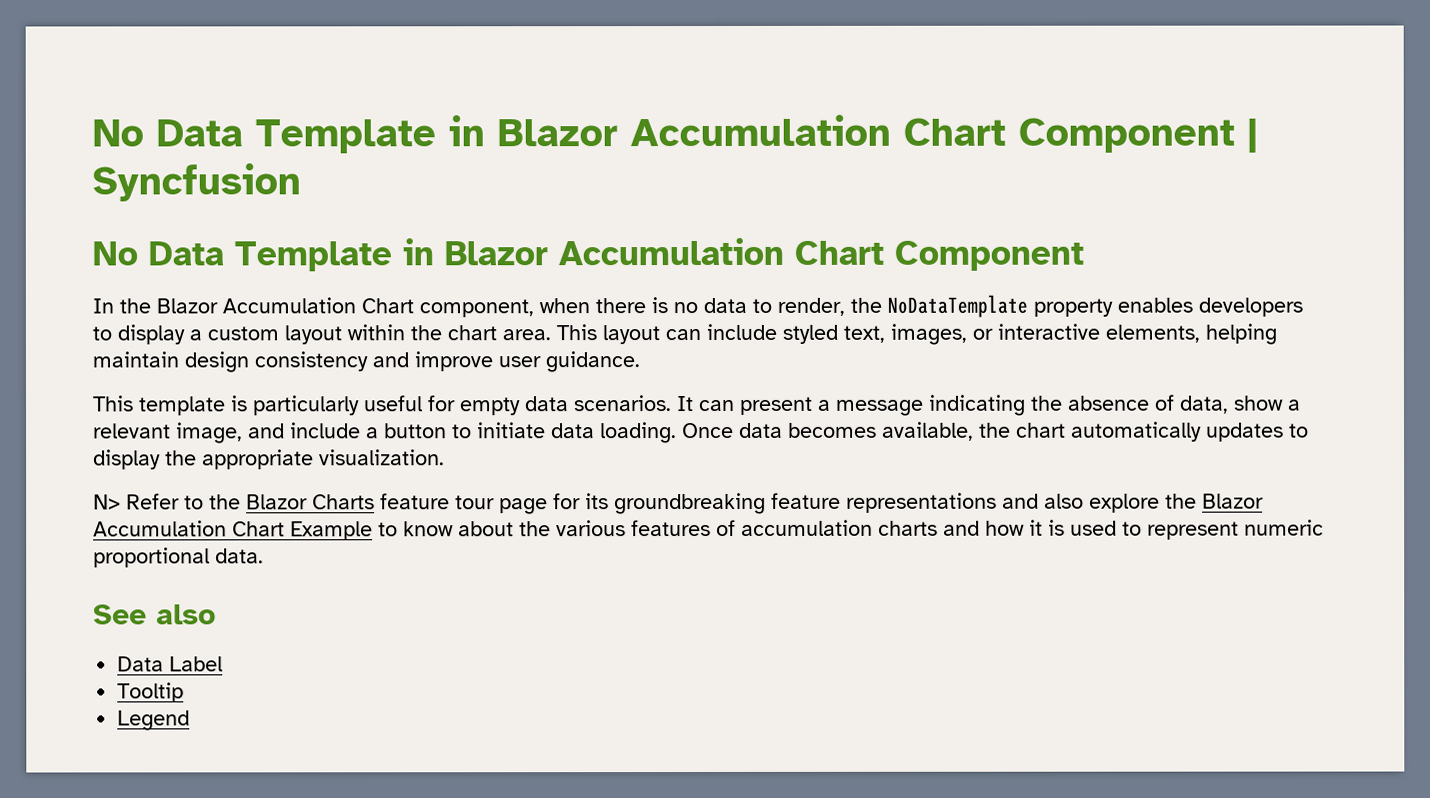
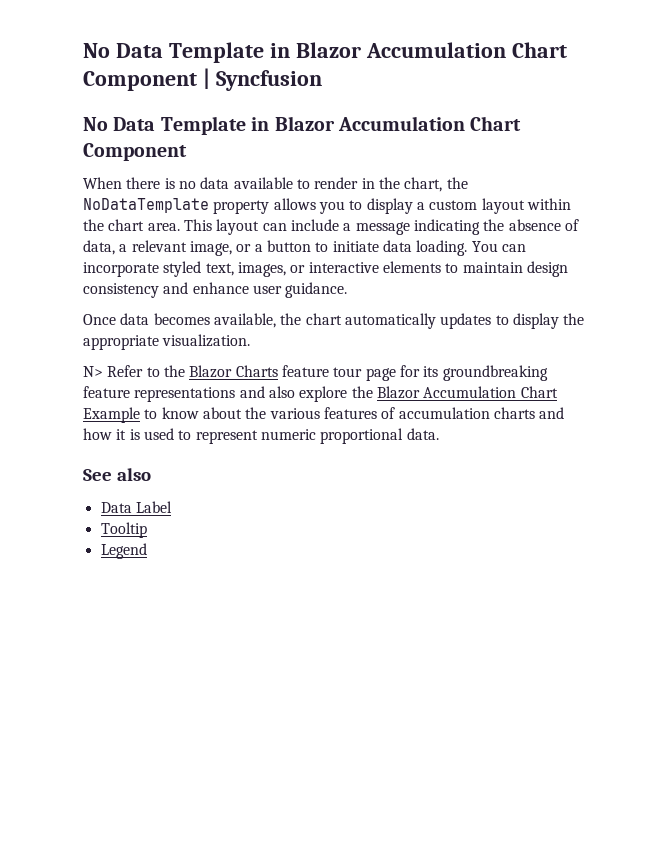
[92,297,845,318] In the Blazor Accumulation Chart component, when there is no data to render, -> [83,177,443,192] When there is no data available to render in the chart,
[1117,297,1303,317] enables developers -> [273,198,345,214] allows you
[782,323,1277,345] [92,351,640,373] [92,395,813,416] styled text, images, or interactive elements, helping maintain design consistency and improve user guidance. // This template is particularly useful for empty data scenarios. It can present -> (339, 225) none
[1233,395,1284,411] show -> (115, 247) none
[248,422,361,439] and include -> [236,244,252,252] or
(677, 433) none -> [471,241,526,252] [83,261,568,277] [83,282,348,298] You can incorporate styled text, images, or interactive elements to maintain design consistency and enhance user guidance. //

